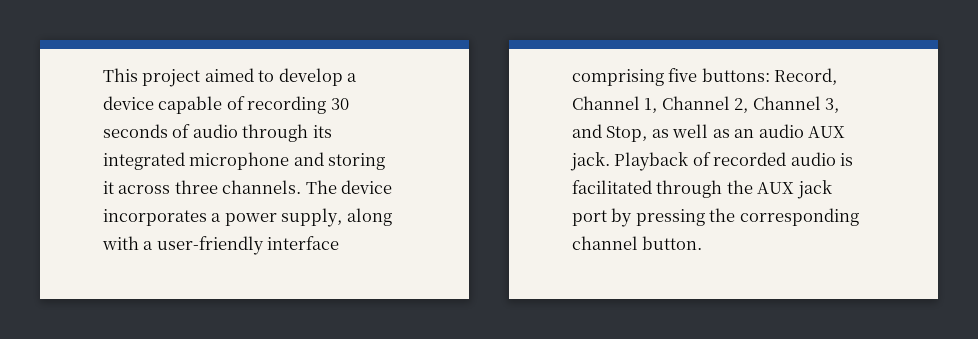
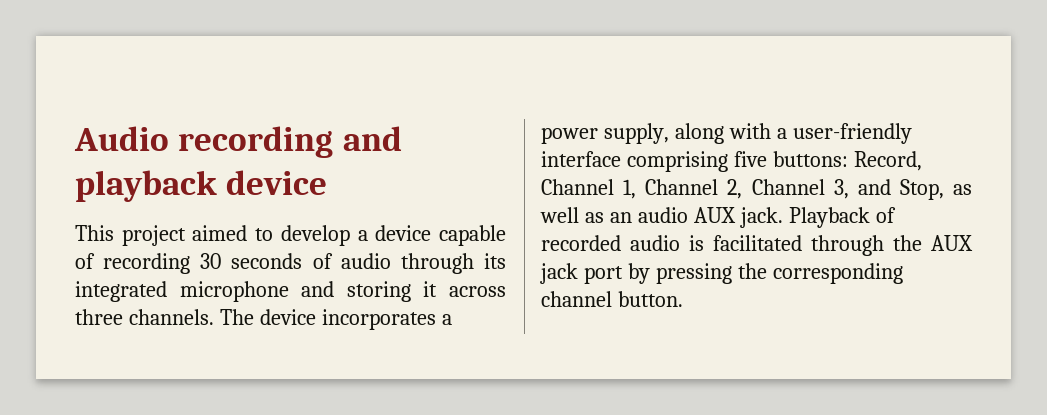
(103, 75) none -> [74,126,402,158] [75,170,328,202] Audio recording and playback device //

